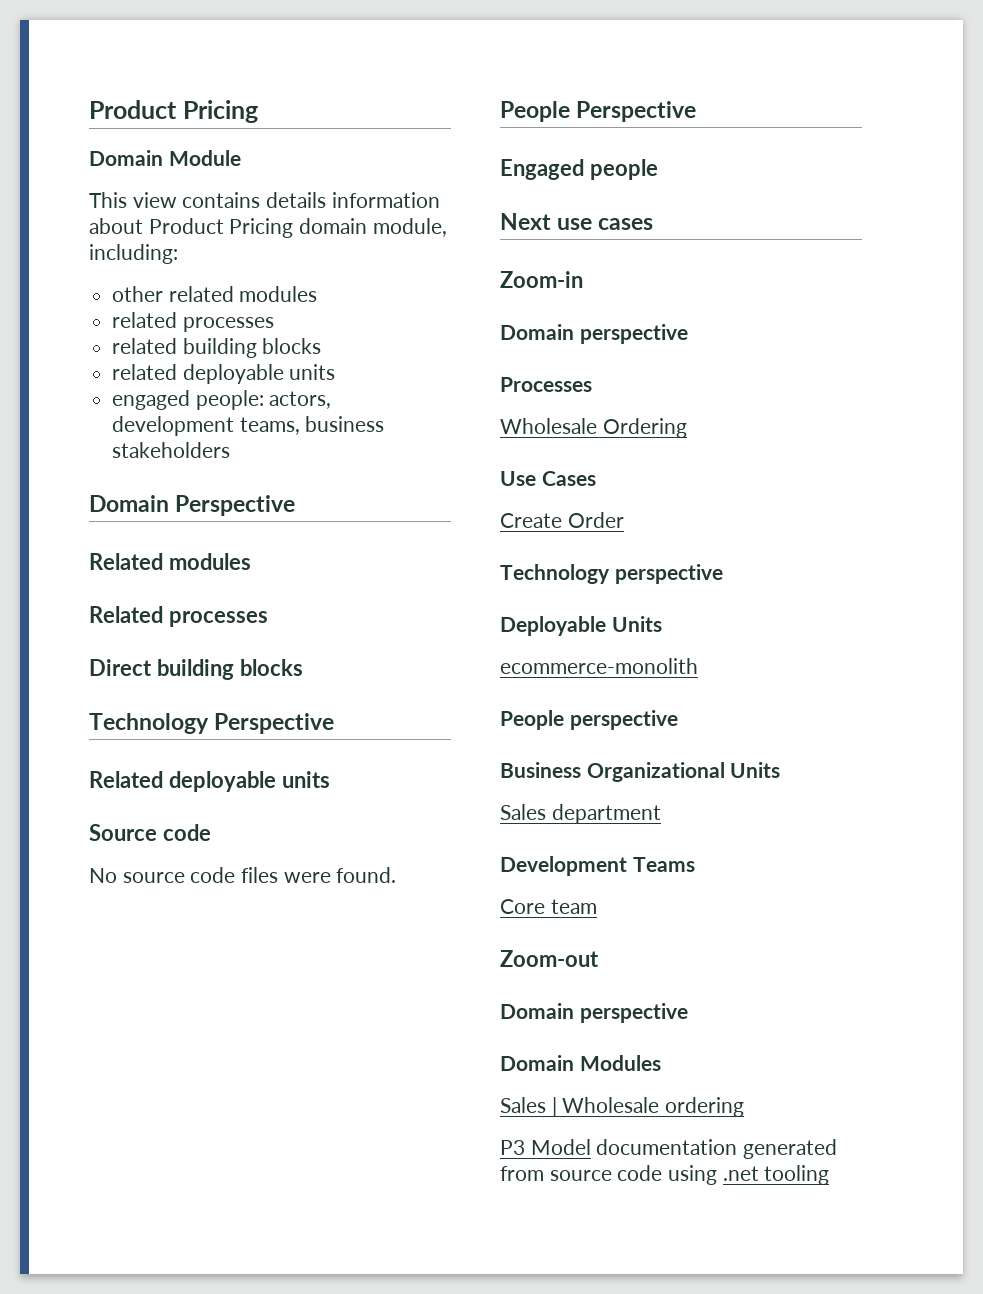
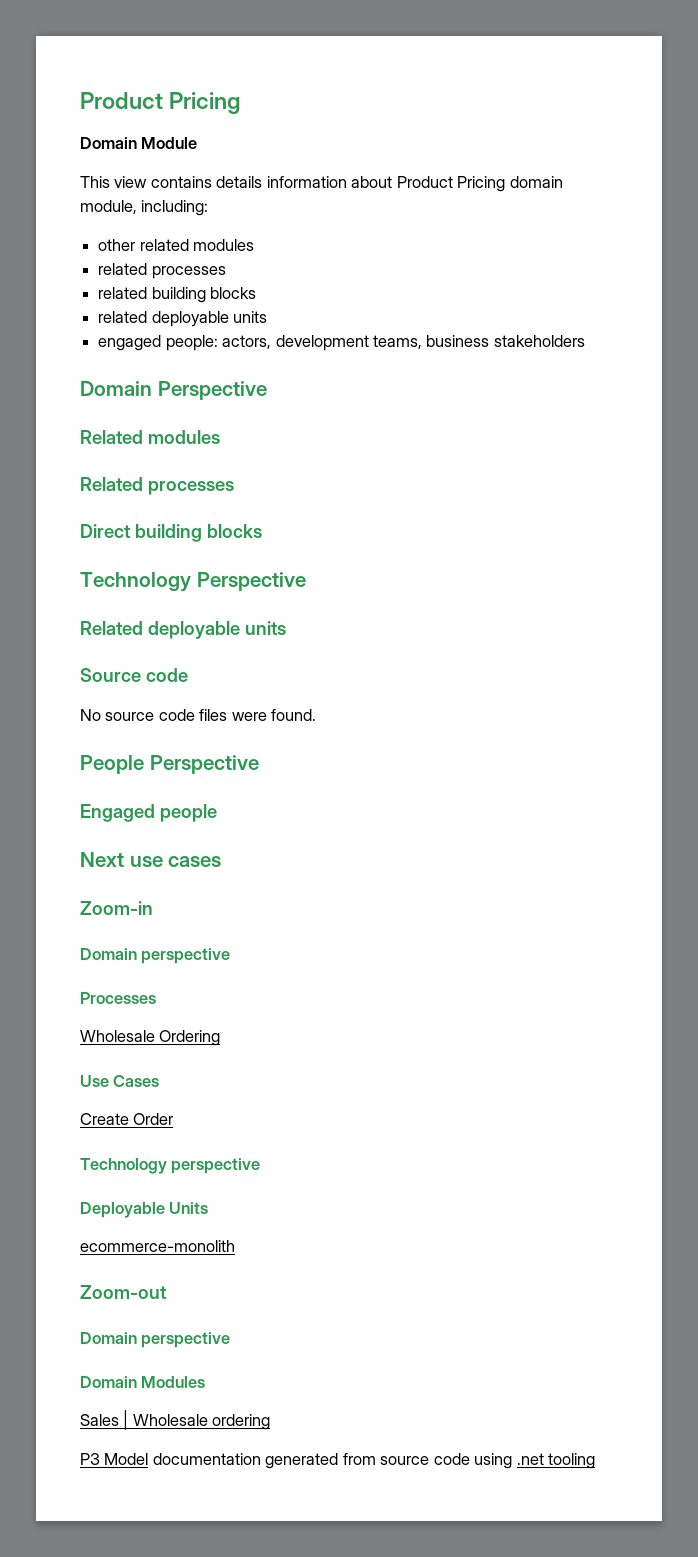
[500,710,678,730] [500,762,781,782] [500,804,661,824] [500,856,695,876] [500,899,597,914] // People perspective // Business Organizational Units // Sales department // Development Teams // Core team -> (235, 1246) none

